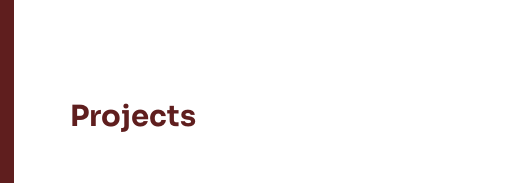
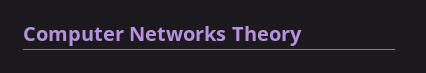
[70,103,196,132] Projects -> [23,26,302,46] Computer Networks Theory

